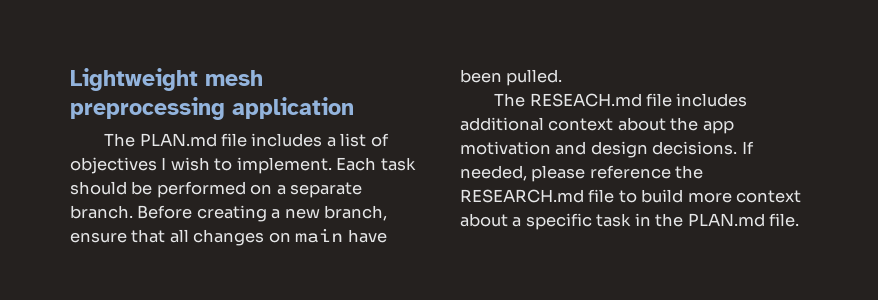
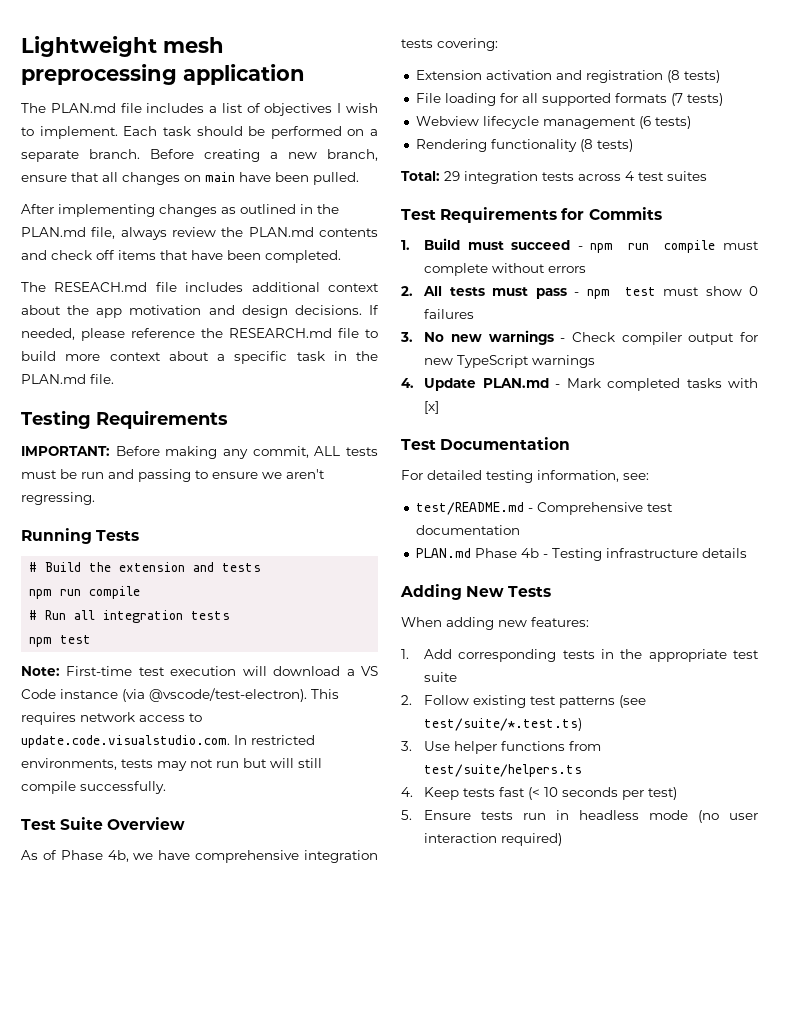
(563, 77) none -> [21,204,339,217] [21,227,378,240] [21,250,341,263] // After implementing changes as outlined in the PLAN.md file, always review the PLAN.md contents and check off items that have been completed.
(800, 220) none -> [21,410,228,429] [21,446,378,459] [21,469,325,482] [21,492,95,505] [21,528,140,544] [29,562,262,572] [29,586,141,599] [29,610,231,623] [29,635,92,647] [21,666,378,676] [21,688,339,702] [21,712,202,725] [21,735,315,748] [21,758,322,771] [21,781,166,794] [21,817,186,830] [21,850,378,863] [401,38,498,51] [415,70,720,83] [415,93,723,106] [415,116,691,129] [415,139,633,152] [401,171,707,184] [401,207,662,223] [401,238,759,253] [424,263,587,276] [401,286,758,299] [424,309,475,319] [400,330,758,345] [424,355,596,368] [401,378,758,391] [424,401,440,414] [401,437,571,450] [401,470,649,483] [415,502,673,515] [415,525,520,535] [415,548,747,561] [400,584,552,600] [401,617,589,630] [401,649,759,662] [424,672,458,682] [401,695,647,708] [424,718,583,731] [401,741,602,754] [424,764,583,777] [401,787,678,800] [401,810,758,823] [424,833,563,846] // Testing Requirements // IMPORTANT: Before making any commit, ALL tests must be run and passing to ensure we aren't regressing. // Running Tests // # Build the extension and tests // npm run compile // # Run all integration tests // npm test // Note: First-time test execution will download a VS Code instance (via @vscode/test-electron). This requires network access to update.code.visualstudio.com. In restricted environments, tests may not run but will still compile successfully. // Test Suite Overview // As of Phase 4b, we have comprehensive integration tests covering: // Extension activation and registration (8 tests) // File loading for all supported formats (7 tests) // Webview lifecycle management (6 tests) // Rendering functionality (8 tests) // Total: 29 integration tests across 4 test suites // Test Requirements for Commits // 1. Build must succeed - npm run compile must complete without errors // 2. All tests must pass - npm test must show 0 failures // 3. No new warnings - Check compiler output for new TypeScript warnings // 4. Update PLAN.md - Mark completed tasks with [x] // Test Documentation // For detailed testing information, see: // test/README.md - Comprehensive test documentation // PLAN.md Phase 4b - Testing infrastructure details // Adding New Tests // When adding new features: // 1. Add corresponding tests in the appropriate test suite // 2. Follow existing test patterns (see test/suite/*.test.ts) // 3. Use helper functions from test/suite/helpers.ts // 4. Keep tests fast (< 10 seconds per test) // 5. Ensure tests run in headless mode (no user interaction required)

